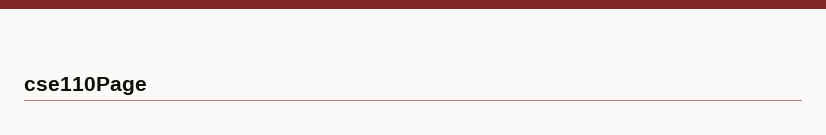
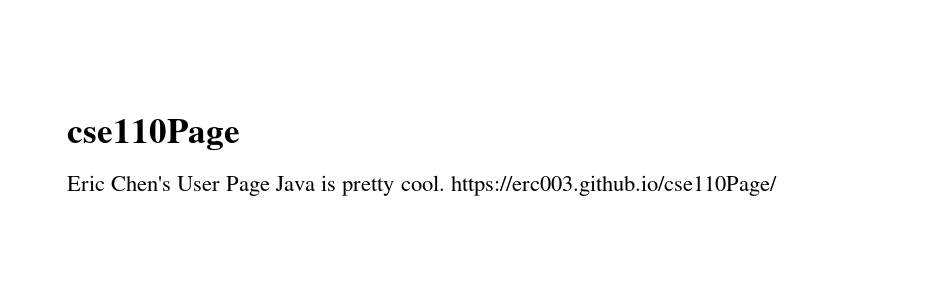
(147, 86) none -> [67,175,777,196] // Eric Chen's User Page Java is pretty cool. https://erc003.github.io/cse110Page/

